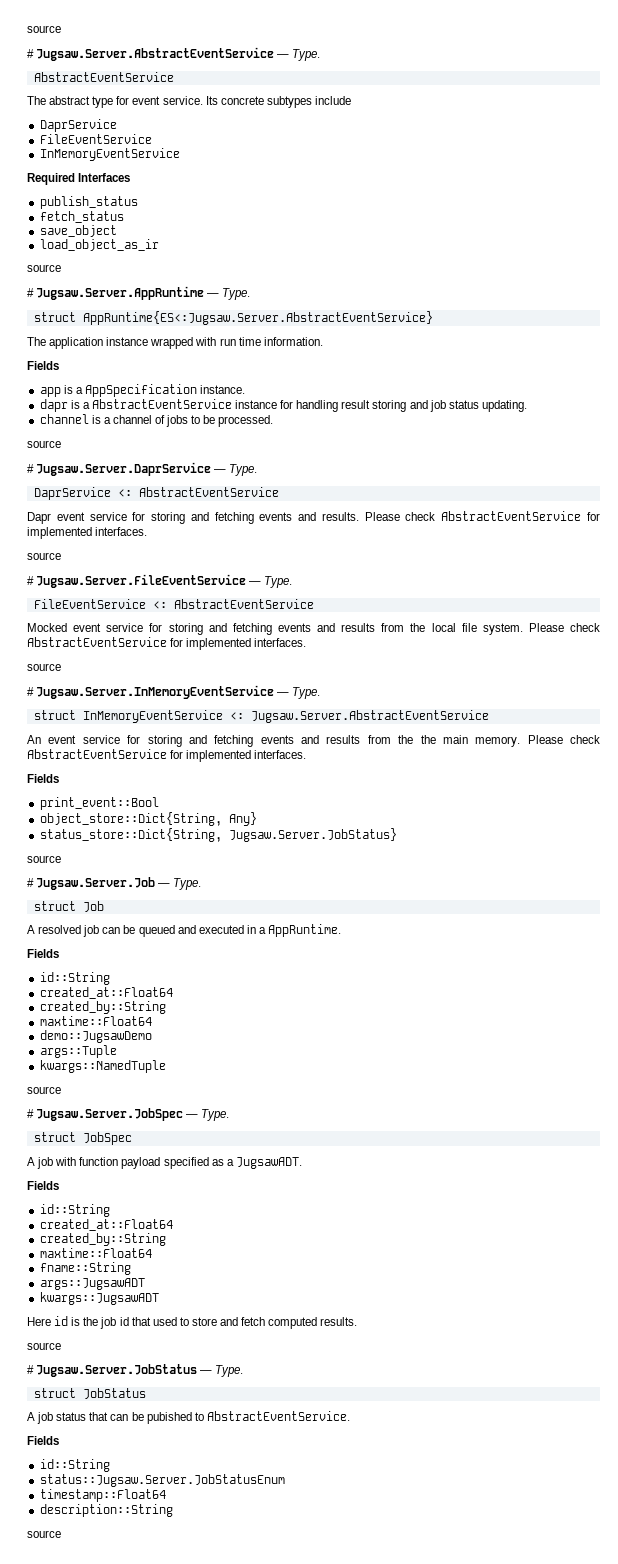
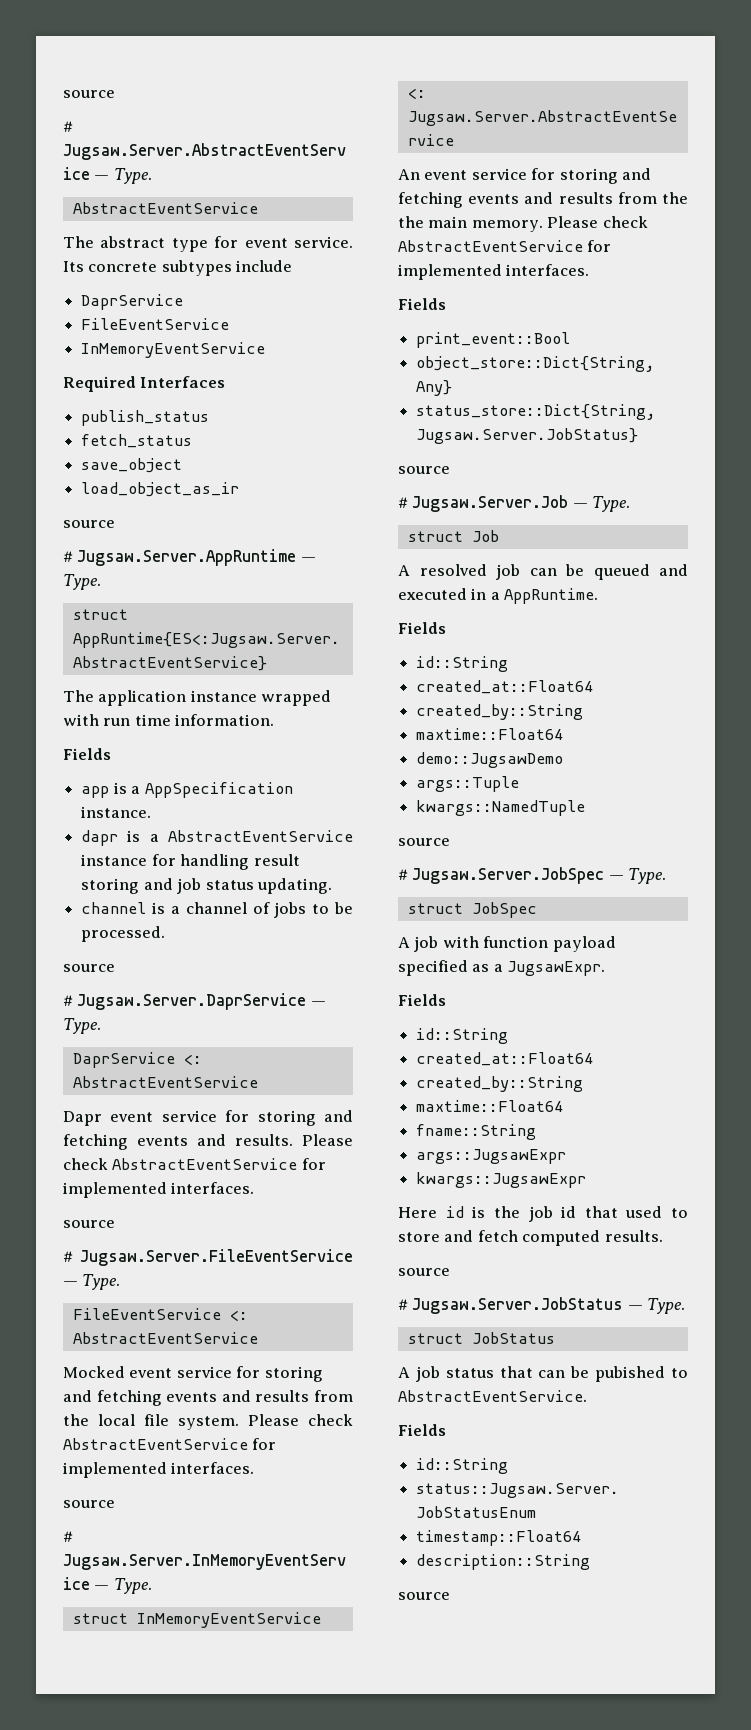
[235,1157,302,1169] JugsawADT. -> [507,961,606,976] JugsawExpr.
[39,1278,145,1290] [39,1292,159,1305] args::JugsawADT // kwargs::JugsawADT -> [416,1149,567,1164] [416,1172,587,1188] args::JugsawExpr // kwargs::JugsawExpr

